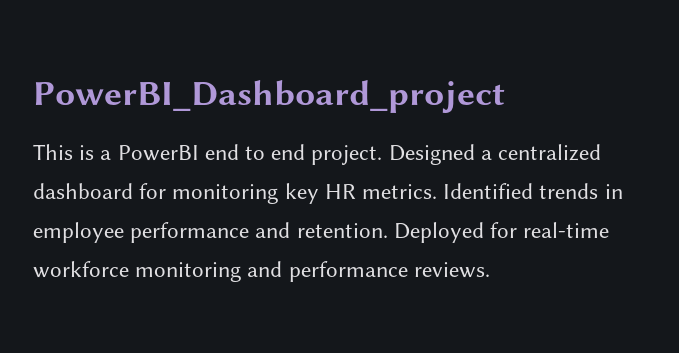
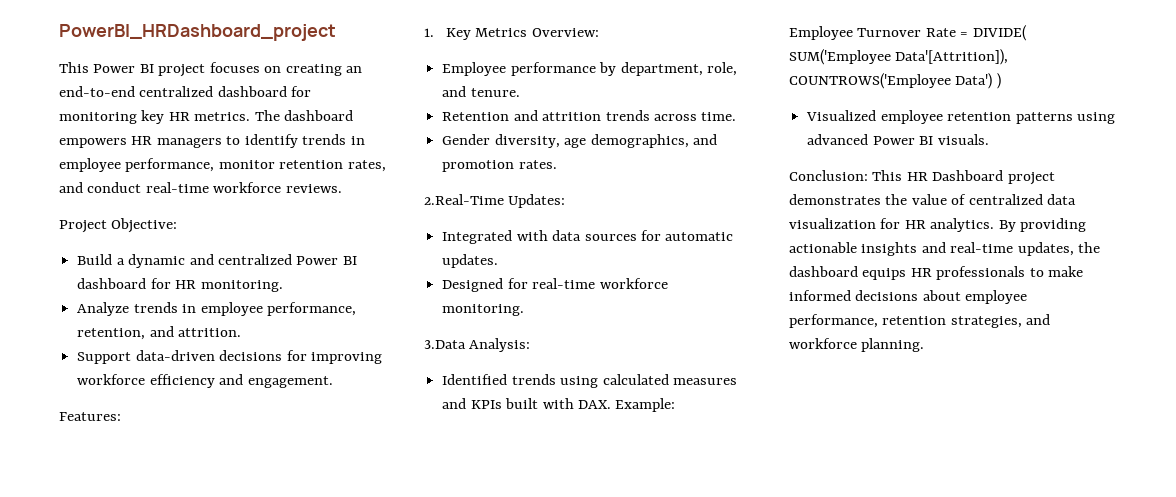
[33,80,505,113] [33,144,492,165] PowerBI_Dashboard_project // This is a PowerBI end to end project. Designed a -> [59,24,336,41] [59,62,363,77] [59,86,135,97] PowerBI_HRDashboard_project // This Power BI project focuses on creating an end-to-end
[443,183,623,199] [33,222,610,243] [33,261,490,282] Identified trends in employee performance and retention. Deployed for real-time workforce monitoring and performance reviews. -> [254,110,354,121] [59,134,365,148] [59,158,386,172] [59,182,342,193] [59,218,178,233] [77,254,357,268] [77,278,283,292] [77,302,356,316] [77,326,242,340] [77,350,382,364] [77,374,333,388] [59,412,121,421] [424,28,599,40] [442,62,737,76] [442,86,520,97] [442,110,737,121] [442,134,717,148] [442,160,557,172] [424,194,566,208] [442,230,734,244] [442,254,499,268] [442,278,668,292] [442,304,525,316] [424,338,531,352] [442,374,737,388] [442,398,676,412] [789,25,1027,41] [789,49,1009,65] [789,73,1001,89] [806,110,1115,124] [807,134,989,145] [789,170,1055,185] [789,194,1077,205] [789,218,1087,232] [789,242,1101,256] [789,266,1084,280] [789,290,1028,304] [789,314,1051,328] [789,338,925,352] The dashboard empowers HR managers to identify trends in employee performance, monitor retention rates, and conduct real-time workforce reviews. // Project Objective: // Build a dynamic and centralized Power BI dashboard for HR monitoring. // Analyze trends in employee performance, retention, and attrition. // Support data-driven decisions for improving workforce efficiency and engagement. // Features: // 1. Key Metrics Overview: // Employee performance by department, role, and tenure. // Retention and attrition trends across time. // Gender diversity, age demographics, and promotion rates. // 2.Real-Time Updates: // Integrated with data sources for automatic updates. // Designed for real-time workforce monitoring. // 3.Data Analysis: // Identified trends using calculated measures and KPIs built with DAX. Example: // Employee Turnover Rate = DIVIDE( SUM('Employee Data'[Attrition]), COUNTROWS('Employee Data') ) // Visualized employee retention patterns using advanced Power BI visuals. // Conclusion: This HR Dashboard project demonstrates the value of centralized data visualization for HR analytics. By providing actionable insights and real-time updates, the dashboard equips HR professionals to make informed decisions about employee performance, retention strategies, and workforce planning.

